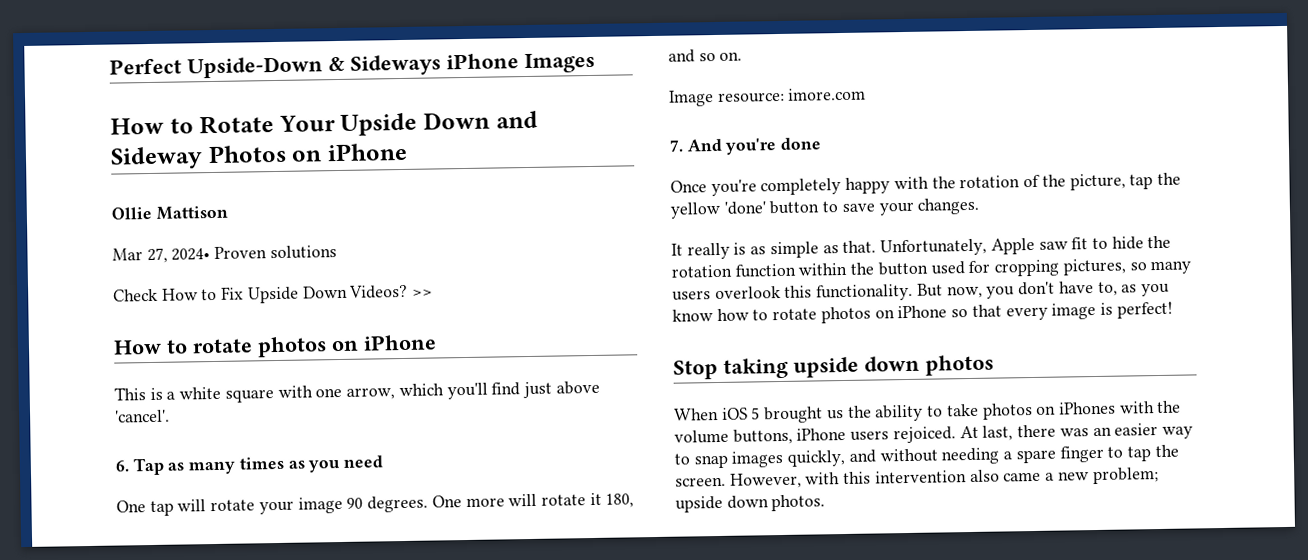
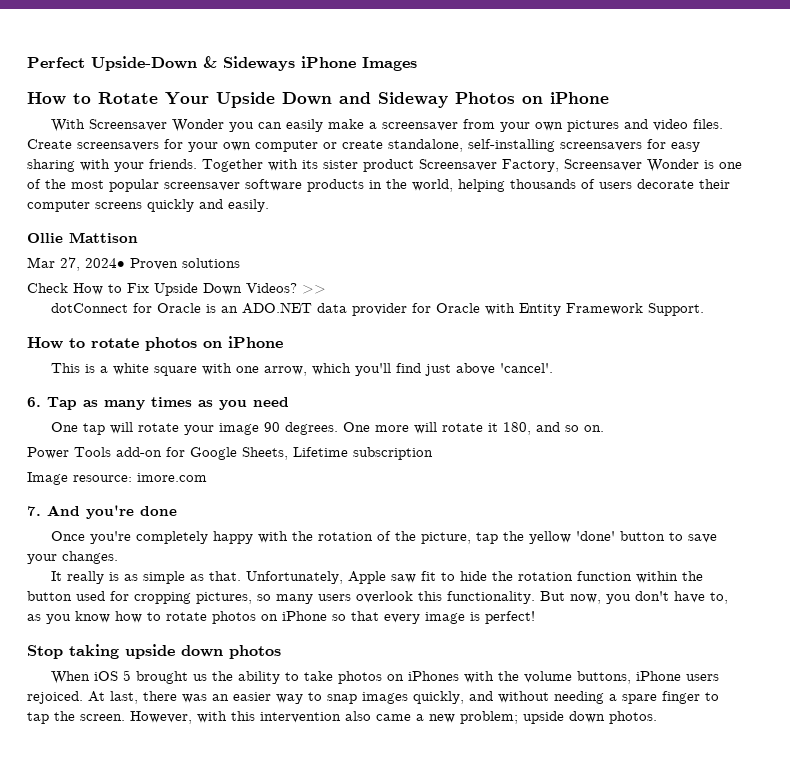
(408, 152) none -> [50,119,723,132] [27,139,700,152] [27,159,742,172] [27,179,730,192] [27,199,269,212] // With Screensaver Wonder you can easily make a screensaver from your own pictures and video files. Create screensavers for your own computer or create standalone, self-installing screensavers for easy sharing with your friends. Together with its sister product Screensaver Factory, Screensaver Wonder is one of the most popular screensaver software products in the world, helping thousands of users decorate their computer screens quickly and easily.
(434, 293) none -> [50,302,704,316] // dotConnect for Oracle is an ADO.NET data provider for Oracle with Entity Framework Support.
(743, 56) none -> [27,447,433,460] // Power Tools add-on for Google Sheets, Lifetime subscription

